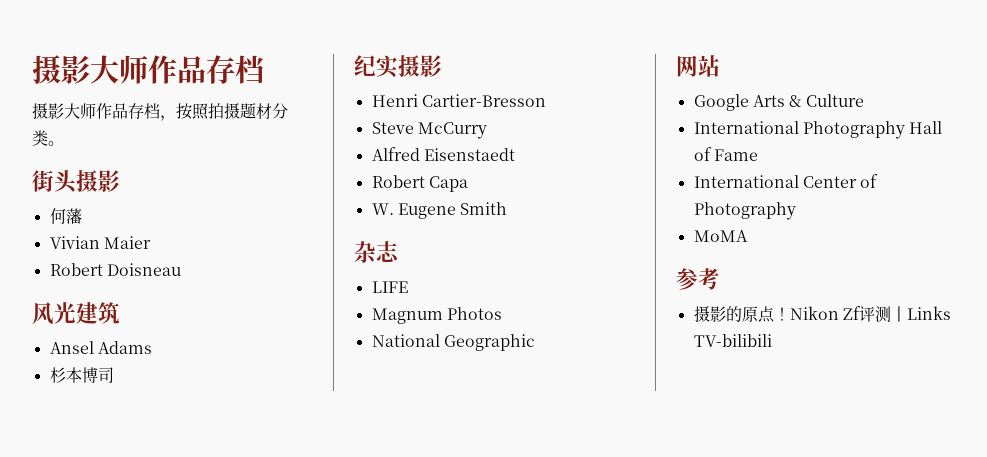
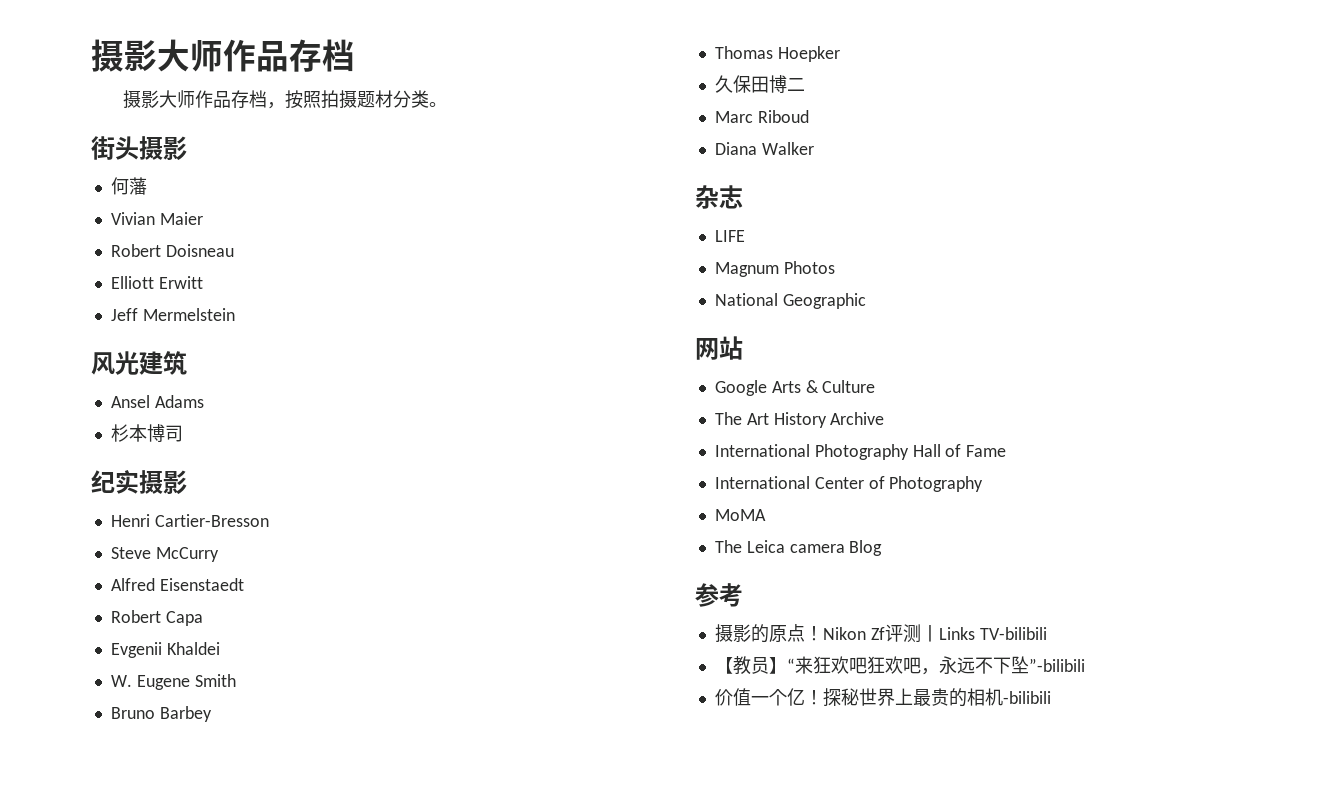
(181, 269) none -> [110,276,203,289] [110,308,235,321] // Elliott Erwitt // Jeff Mermelstein
(468, 184) none -> [110,642,220,658] // Evgenii Khaldei
(508, 208) none -> [110,706,212,722] [714,46,840,62] [714,75,805,93] [714,110,809,123] [714,142,814,155] // Bruno Barbey // Thomas Hoepker // 久保田博二 // Marc Riboud // Diana Walker
(864, 100) none -> [714,412,885,428] // The Art History Archive
(748, 236) none -> [714,540,883,556] // The Leica camera Blog
(772, 340) none -> [714,656,1085,675] [714,688,1051,707] // 【教员】“来狂欢吧狂欢吧，永远不下坠”-bilibili // 价值一个亿！探秘世界上最贵的相机-bilibili

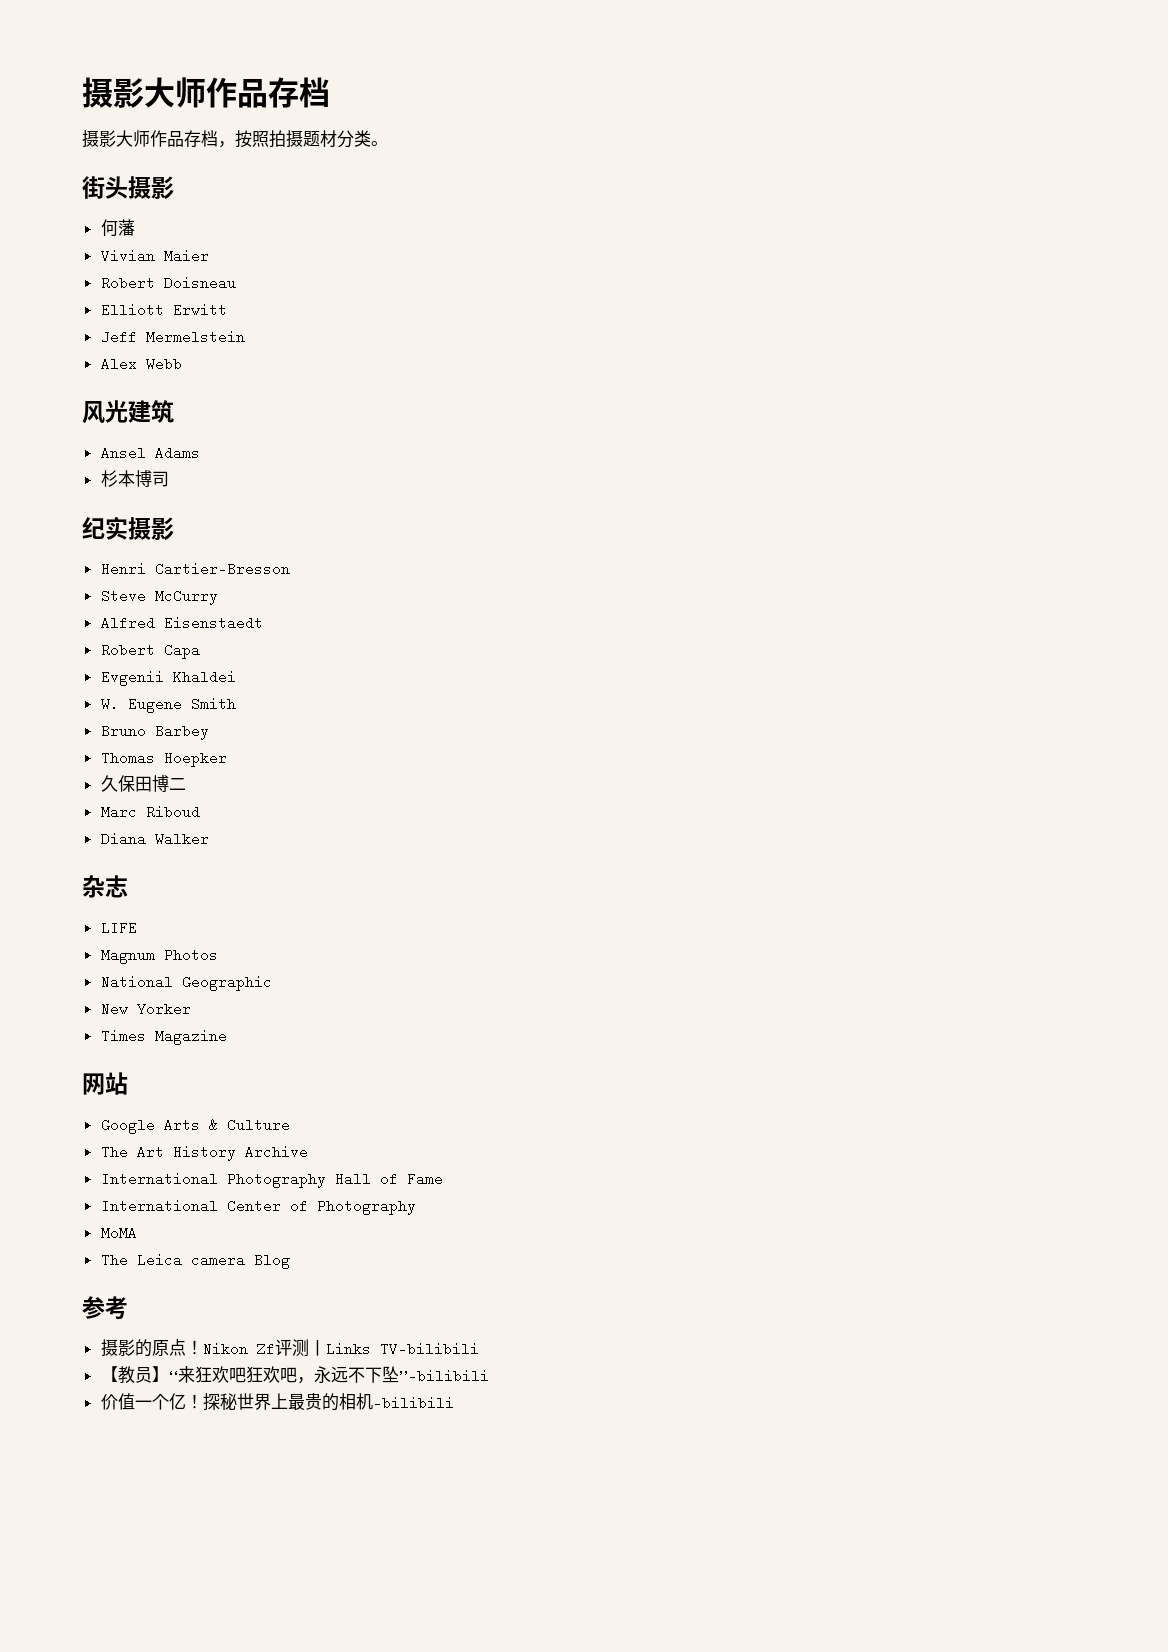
(235, 314) none -> [100,357,182,371] // Alex Webb
(866, 301) none -> [100,1002,191,1016] [100,1029,227,1045] // New Yorker // Times Magazine

